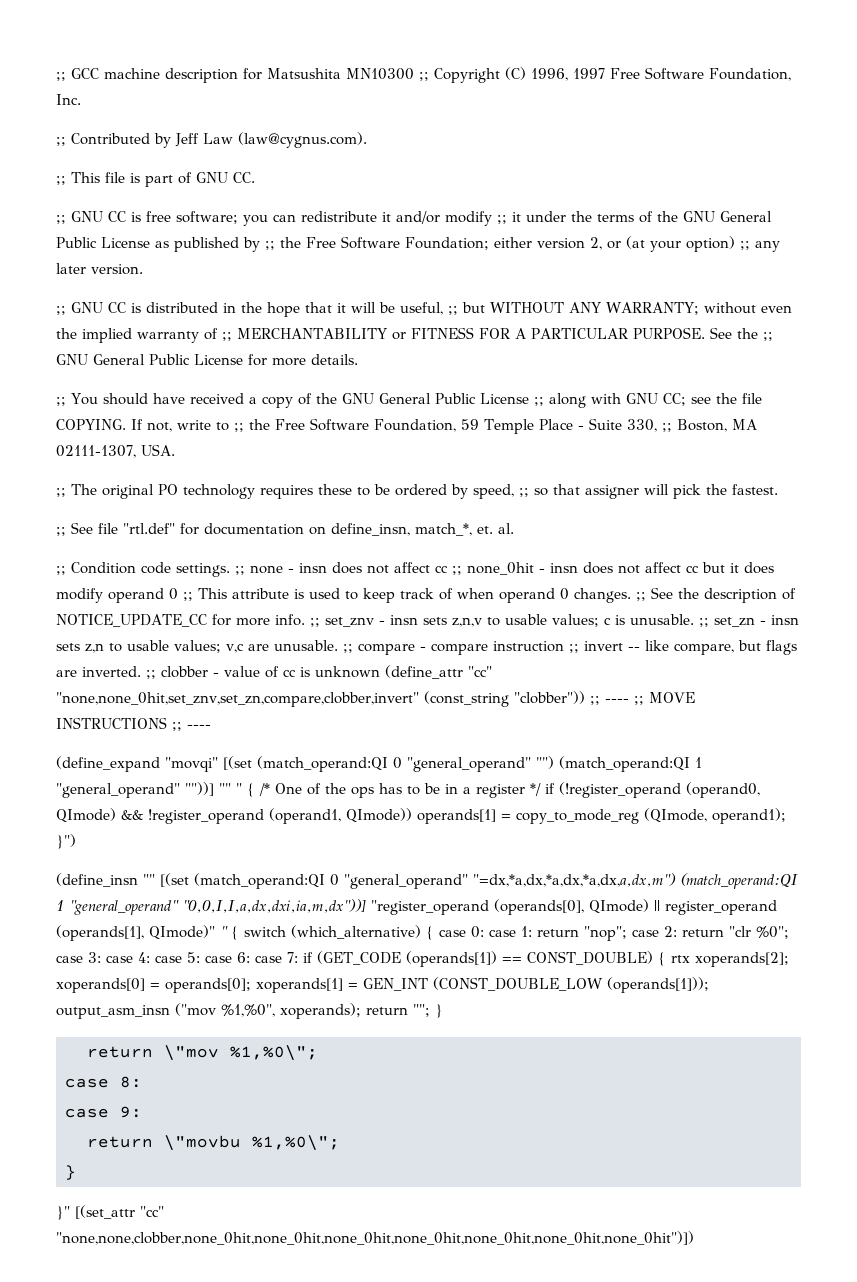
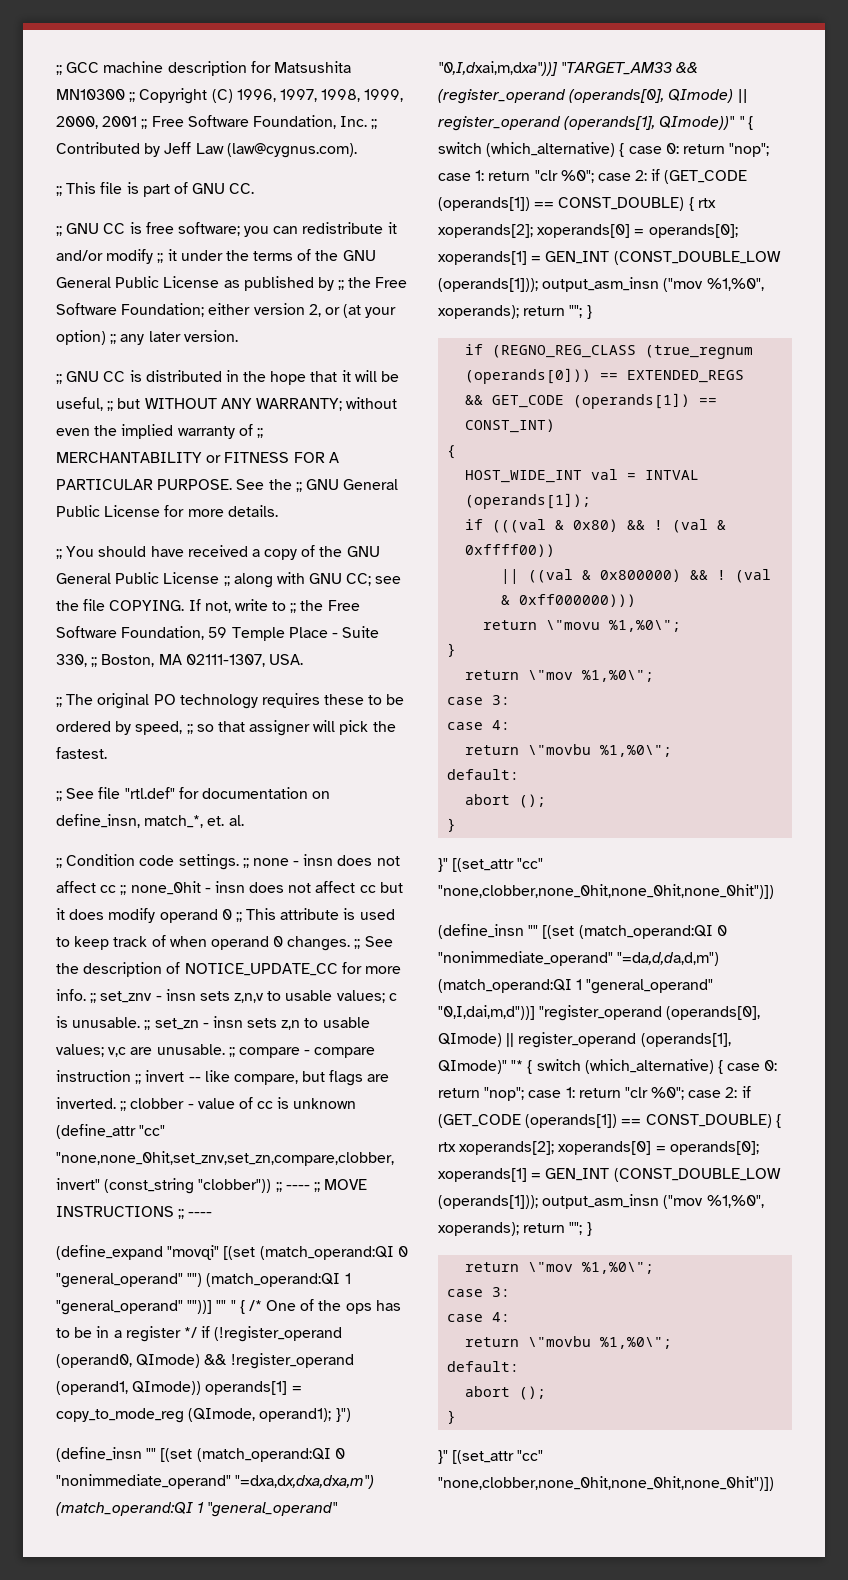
[573,68,605,79] 1997 -> [279,89,404,102] [56,116,148,129] 1997, 1998, 1999, 2000, 2001 ;;
(81, 99) // -> (368, 121) none
[344,873,798,889] [56,899,366,915] "general_operand" "=dx,*a,dx,*a,dx,*a,dx,a,dx,m") (match_operand:QI 1 "general_operand" "0,0,I,I,a,dx,dxi,ia,m,dx"))] -> [56,1474,375,1489] [56,1502,339,1517] [438,61,699,76] [438,89,748,104] [438,116,753,131] [438,142,770,157] [438,169,748,184] [438,197,716,211] [438,224,738,238] [438,251,781,265] [438,277,764,292] [438,305,592,319] [465,344,754,359] [465,368,745,384] [465,393,718,409] [465,419,556,433] [447,445,457,459] [465,469,700,483] [465,493,592,509] [465,519,727,533] [465,544,556,557] [501,569,772,584] [501,594,637,607] [483,620,682,632] [447,643,457,657] [465,670,655,682] [447,695,511,705] [447,720,511,730] [465,744,673,757] [447,769,520,780] [465,794,547,808] [447,818,457,832] [438,858,544,872] [438,884,774,899] [438,924,727,939] [438,951,720,966] [438,979,714,994] [438,1005,535,1020] "nonimmediate_operand" "=dxa,dx,dxa,dxa,m") (match_operand:QI 1 "general_operand" "0,I,dxai,m,dxa"))] "TARGET_AM33 && (register_operand (operands[0], QImode) || register_operand (operands[1], QImode))" " { switch (which_alternative) { case 0: return "nop"; case 1: return "clr %0"; case 2: if (GET_CODE (operands[1]) == CONST_DOUBLE) { rtx xoperands[2]; xoperands[0] = operands[0]; xoperands[1] = GEN_INT (CONST_DOUBLE_LOW (operands[1])); output_asm_insn ("mov %1,%0", xoperands); return ""; } // if (REGNO_REG_CLASS (true_regnum (operands[0])) == EXTENDED_REGS // && GET_CODE (operands[1]) == CONST_INT) // { // HOST_WIDE_INT val = INTVAL (operands[1]); // if (((val & 0x80) && ! (val & 0xffff00)) // || ((val & 0x800000) && ! (val & 0xff000000))) // return \"movu %1,%0\"; // } // return \"mov %1,%0\"; // case 3: // case 4: // return \"movbu %1,%0\"; // default: // abort (); // } // }" [(set_attr "cc" "none,clobber,none_0hit,none_0hit,none_0hit")]) // (define_insn "" [(set (match_operand:QI 0 "nonimmediate_operand" "=da,d,da,d,m") (match_operand:QI 1 "general_operand" "0,I,dai,m,d"))]
[220,925,789,941] [56,952,298,963] " { switch (which_alternative) { case 0: case 1: return "nop"; case 2: return "clr %0"; case 3: case 4: case 5: case 6: case 7: -> [511,1059,778,1074] [438,1087,738,1101] "* { switch (which_alternative) { case 0: return "nop"; case 1: return "clr %0"; case 2:
[120,1076,142,1088] [65,1106,142,1118] [87,1135,340,1151] [65,1165,76,1180] [56,1205,164,1220] [56,1231,694,1245] 8: // case 9: // return \"movbu %1,%0\"; // } // }" [(set_attr "cc" "none,none,clobber,none_0hit,none_0hit,none_0hit,none_0hit,none_0hit,none_0hit,none_0hit")]) -> [492,1287,511,1297] [447,1312,511,1322] [465,1336,673,1349] [447,1361,520,1372] [465,1386,547,1400] [447,1410,457,1424] [438,1450,544,1464] [438,1476,774,1491] 3: // case 4: // return \"movbu %1,%0\"; // default: // abort (); // } // }" [(set_attr "cc" "none,clobber,none_0hit,none_0hit,none_0hit")])

